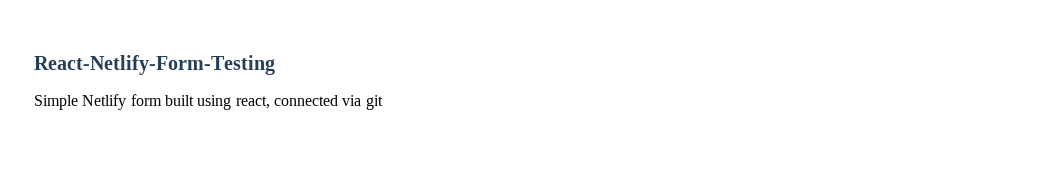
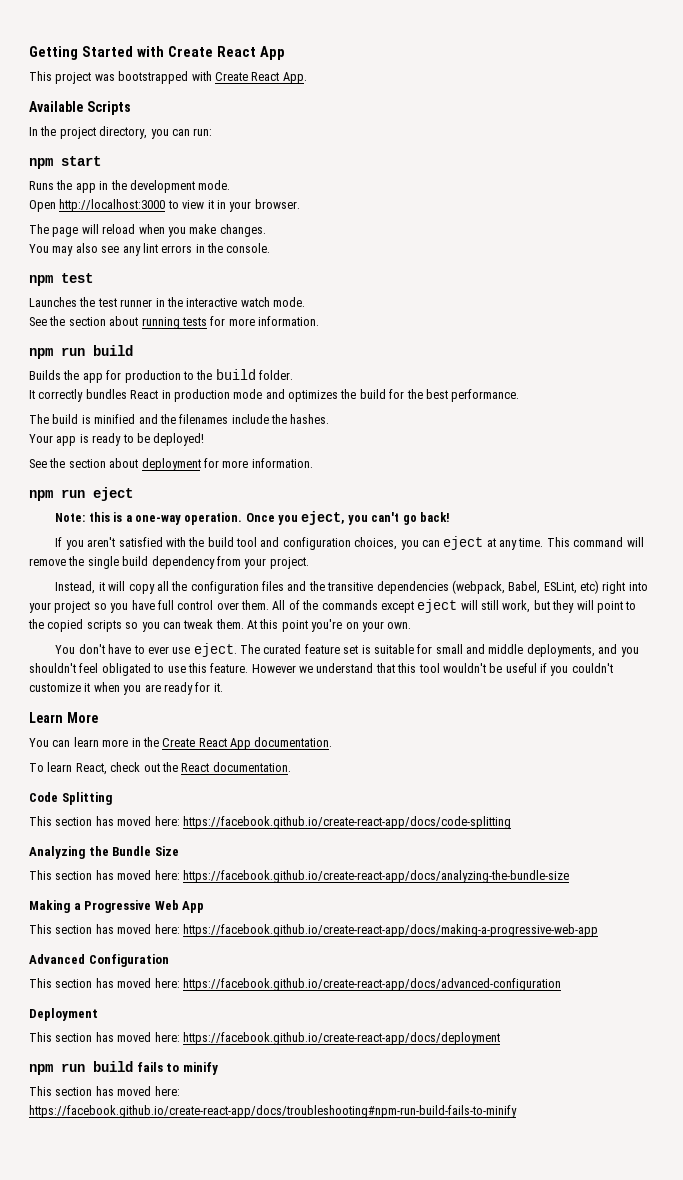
[34,55,275,75] [34,94,383,110] React-Netlify-Form-Testing // Simple Netlify form built using react, connected via git -> [29,46,285,60] [29,71,307,84] [29,101,131,115] [29,126,213,139] [29,156,101,169] [29,180,231,193] [29,199,300,212] [29,224,266,237] [29,243,271,256] [29,273,93,286] [29,297,305,307] [29,316,319,329] [29,345,133,359] [29,369,293,383] [29,389,520,402] [29,414,330,424] [29,433,205,446] [29,458,313,471] [29,487,133,501] [55,511,450,525] [55,536,644,550] [29,556,309,569] [55,580,648,594] [29,599,637,613] [28,619,412,632] [55,643,639,657] [29,663,613,676] [29,682,223,695] [29,712,98,723] [29,737,333,750] [29,762,291,775] [29,792,112,805] [29,816,511,829] [29,846,179,859] [29,870,569,883] [29,900,205,913] [29,924,598,937] [29,954,169,967] [29,978,561,991] [29,1008,98,1021] [29,1032,500,1045] [29,1061,218,1075] [29,1086,180,1096] [29,1105,517,1118] Getting Started with Create React App // This project was bootstrapped with Create React App. // Available Scripts // In the project directory, you can run: // npm start // Runs the app in the development mode. // Open http://localhost:3000 to view it in your browser. // The page will reload when you make changes. // You may also see any lint errors in the console. // npm test // Launches the test runner in the interactive watch mode. // See the section about running tests for more information. // npm run build // Builds the app for production to the build folder. // It correctly bundles React in production mode and optimizes the build for the best performance. // The build is minified and the filenames include the hashes. // Your app is ready to be deployed! // See the section about deployment for more information. // npm run eject // Note: this is a one-way operation. Once you eject, you can't go back! // If you aren't satisfied with the build tool and configuration choices, you can eject at any time. This command will remove the single build dependency from your project. // Instead, it will copy all the configuration files and the transitive dependencies (webpack, Babel, ESLint, etc) right into your project so you have full control over them. All of the commands except eject will still work, but they will point to the copied scripts so you can tweak them. At this point you're on your own. // You don't have to ever use eject. The curated feature set is suitable for small and middle deployments, and you shouldn't feel obligated to use this feature. However we understand that this tool wouldn't be useful if you couldn't customize it when you are ready for it. // Learn More // You can learn more in the Create React App documentation. // To learn React, check out the React documentation. // Code Splitting // This section has moved here: https://facebook.github.io/create-react-app/docs/code-splitting // Analyzing the Bundle Size // This section has moved here: https://facebook.github.io/create-react-app/docs/analyzing-the-bundle-size // Making a Progressive Web App // This section has moved here: https://facebook.github.io/create-react-app/docs/making-a-progressive-web-app // Advanced Configuration // This section has moved here: https://facebook.github.io/create-react-app/docs/advanced-configuration // Deployment // This section has moved here: https://facebook.github.io/create-react-app/docs/deployment // npm run build fails to minify // This section has moved here: https://facebook.github.io/create-react-app/docs/troubleshooting#npm-run-build-fails-to-minify

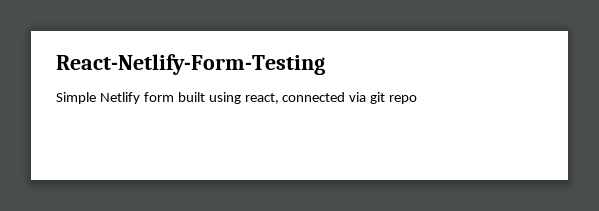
[29,46,285,60] [29,71,307,84] [29,101,131,115] [29,126,213,139] [29,156,101,169] [29,180,231,193] [29,199,300,212] [29,224,266,237] [29,243,271,256] [29,273,93,286] [29,297,305,307] [29,316,319,329] [29,345,133,359] [29,369,293,383] [29,389,520,402] [29,414,330,424] [29,433,205,446] [29,458,313,471] [29,487,133,501] [55,511,450,525] [55,536,644,550] [29,556,309,569] [55,580,648,594] [29,599,637,613] [28,619,412,632] [55,643,639,657] [29,663,613,676] [29,682,223,695] [29,712,98,723] [29,737,333,750] [29,762,291,775] [29,792,112,805] [29,816,511,829] [29,846,179,859] [29,870,569,883] [29,900,205,913] [29,924,598,937] [29,954,169,967] [29,978,561,991] [29,1008,98,1021] [29,1032,500,1045] [29,1061,218,1075] [29,1086,180,1096] [29,1105,517,1118] Getting Started with Create React App // This project was bootstrapped with Create React App. // Available Scripts // In the project directory, you can run: // npm start // Runs the app in the development mode. // Open http://localhost:3000 to view it in your browser. // The page will reload when you make changes. // You may also see any lint errors in the console. // npm test // Launches the test runner in the interactive watch mode. // See the section about running tests for more information. // npm run build // Builds the app for production to the build folder. // It correctly bundles React in production mode and optimizes the build for the best performance. // The build is minified and the filenames include the hashes. // Your app is ready to be deployed! // See the section about deployment for more information. // npm run eject // Note: this is a one-way operation. Once you eject, you can't go back! // If you aren't satisfied with the build tool and configuration choices, you can eject at any time. This command will remove the single build dependency from your project. // Instead, it will copy all the configuration files and the transitive dependencies (webpack, Babel, ESLint, etc) right into your project so you have full control over them. All of the commands except eject will still work, but they will point to the copied scripts so you can tweak them. At this point you're on your own. // You don't have to ever use eject. The curated feature set is suitable for small and middle deployments, and you shouldn't feel obligated to use this feature. However we understand that this tool wouldn't be useful if you couldn't customize it when you are ready for it. // Learn More // You can learn more in the Create React App documentation. // To learn React, check out the React documentation. // Code Splitting // This section has moved here: https://facebook.github.io/create-react-app/docs/code-splitting // Analyzing the Bundle Size // This section has moved here: https://facebook.github.io/create-react-app/docs/analyzing-the-bundle-size // Making a Progressive Web App // This section has moved here: https://facebook.github.io/create-react-app/docs/making-a-progressive-web-app // Advanced Configuration // This section has moved here: https://facebook.github.io/create-react-app/docs/advanced-configuration // Deployment // This section has moved here: https://facebook.github.io/create-react-app/docs/deployment // npm run build fails to minify // This section has moved here: https://facebook.github.io/create-react-app/docs/troubleshooting#npm-run-build-fails-to-minify -> [56,54,325,75] [56,92,418,104] React-Netlify-Form-Testing // Simple Netlify form built using react, connected via git repo

